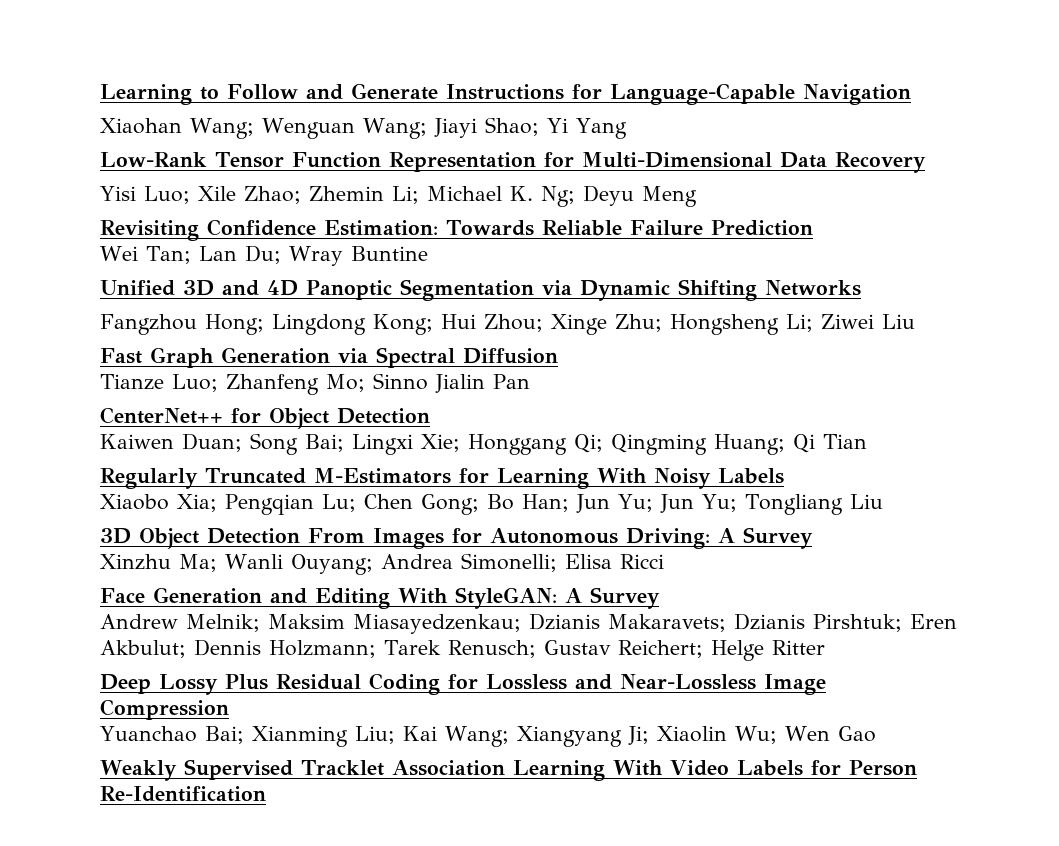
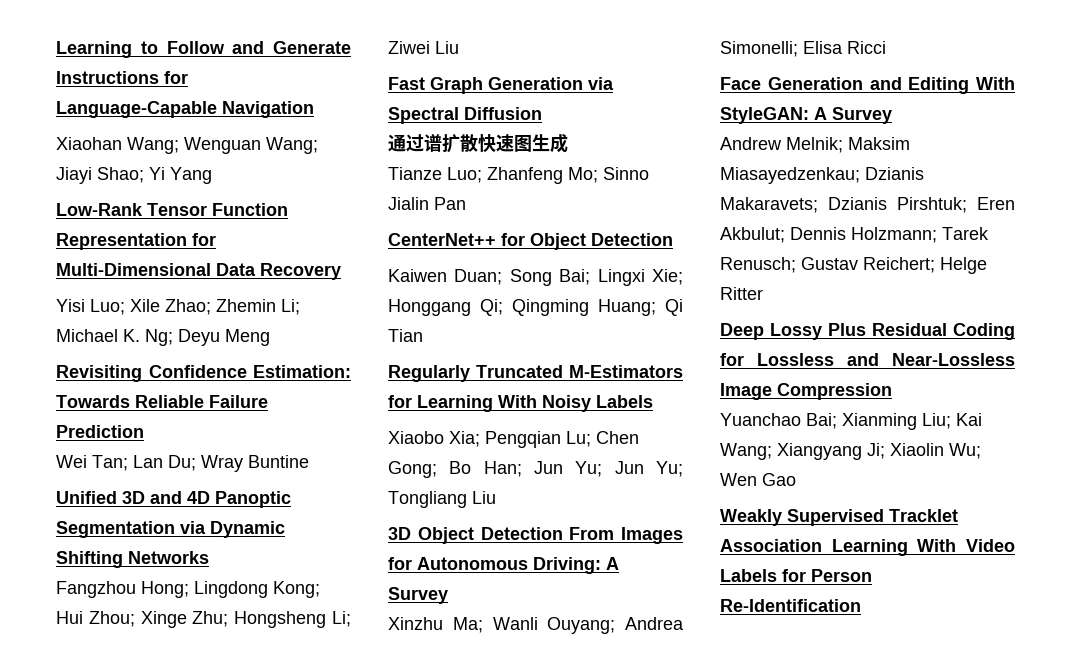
(558, 356) none -> [388,133,568,153] // 通过谱扩散快速图生成

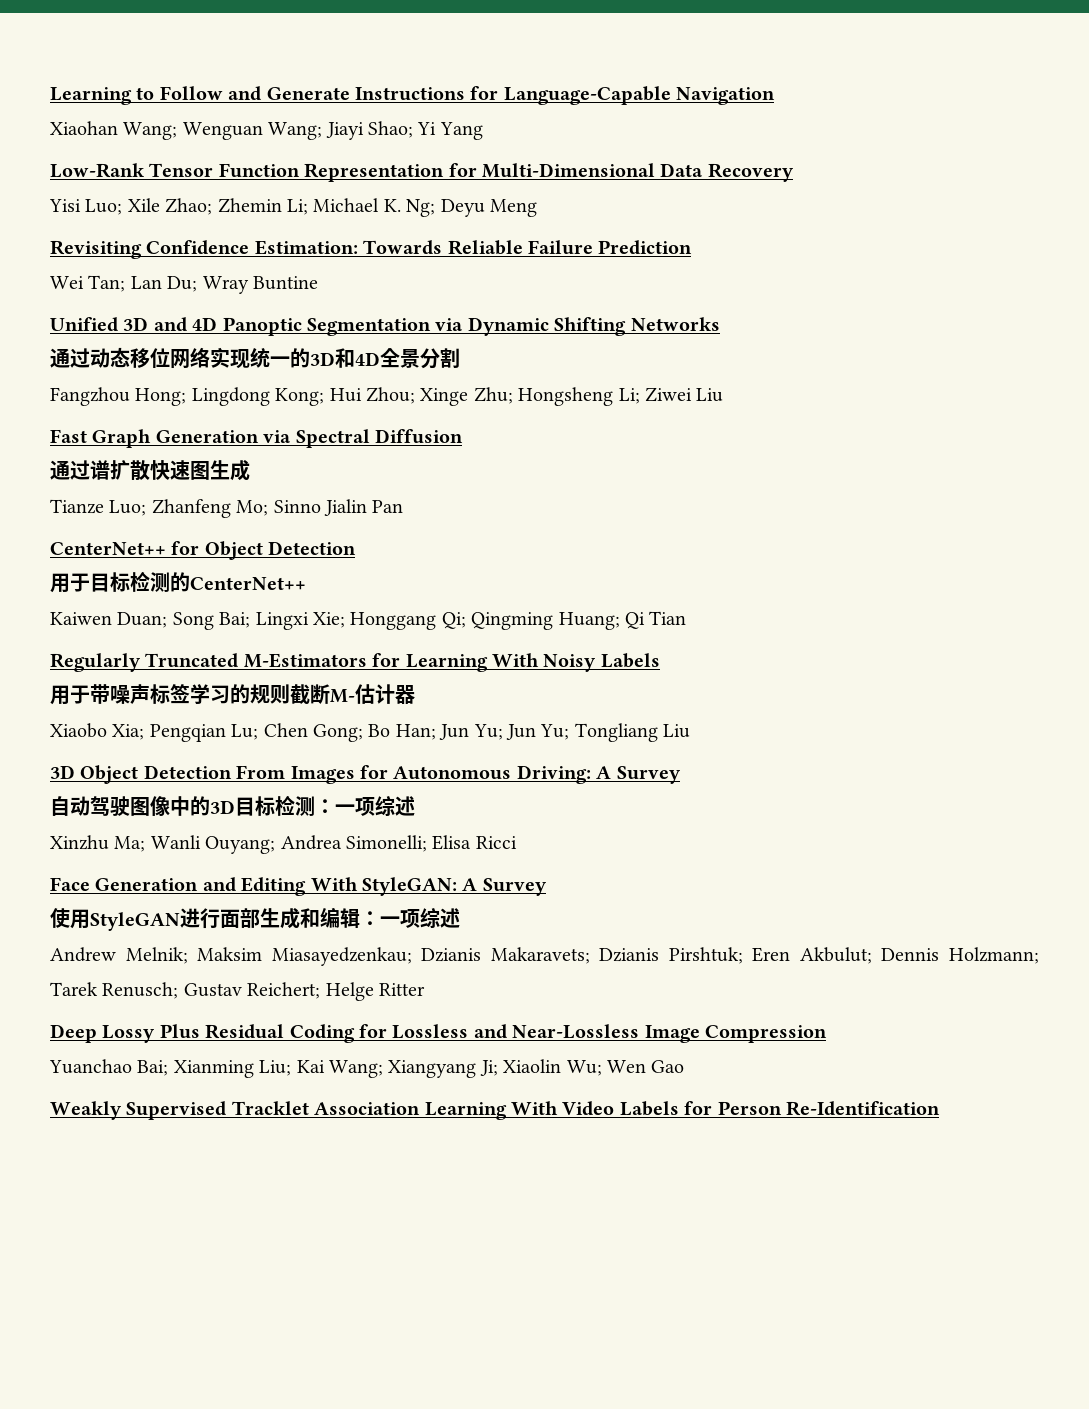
(209, 557) none -> [50,347,460,369] // 通过动态移位网络实现统一的3D和4D全景分割
(673, 239) none -> [50,571,306,593] // 用于目标检测的CenterNet++
(653, 401) none -> [50,684,415,705] // 用于带噪声标签学习的规则截断M-估计器
(448, 595) none -> [50,795,415,817] // 自动驾驶图像中的3D目标检测：一项综述
(892, 115) none -> [50,907,460,931] // 使用StyleGAN进行面部生成和编辑：一项综述

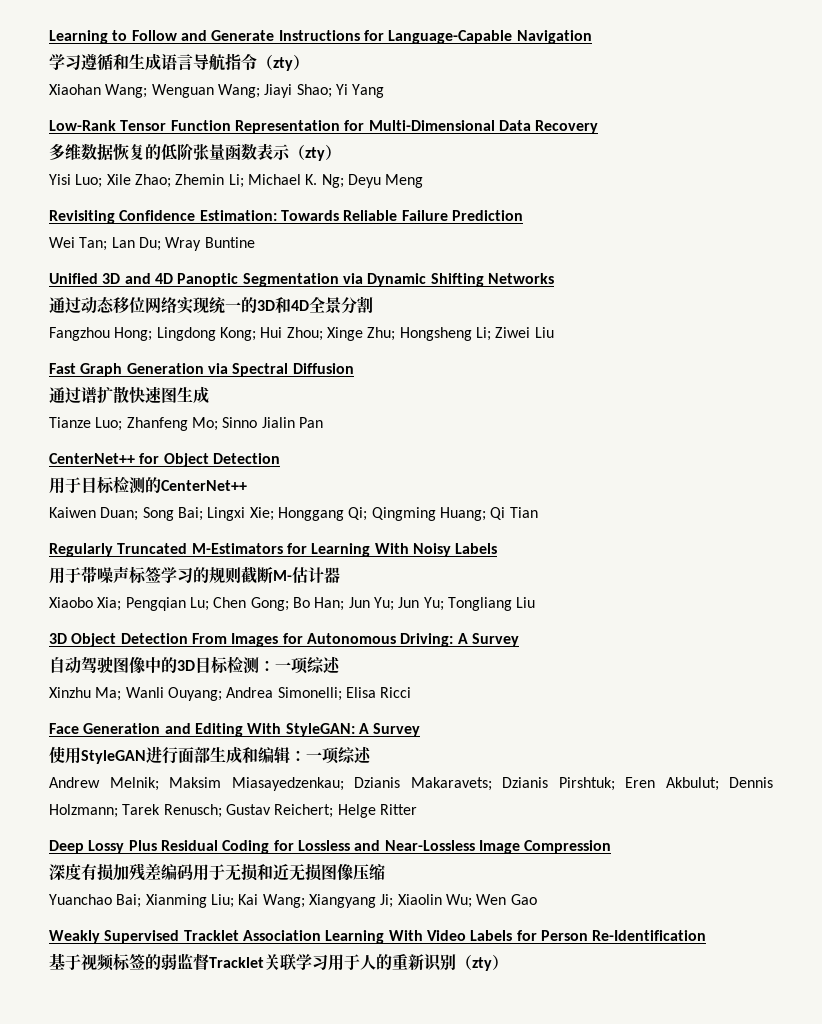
(776, 96) none -> [49,53,309,71] // 学习遵循和生成语言导航指令（zty）
(794, 172) none -> [49,143,341,161] // 多维数据恢复的低阶张量函数表示（zty）
(827, 1034) none -> [49,863,385,881] // 深度有损加残差编码用于无损和近无损图像压缩
(940, 1108) none -> [49,953,508,972] // 基于视频标签的弱监督Tracklet关联学习用于人的重新识别（zty）

